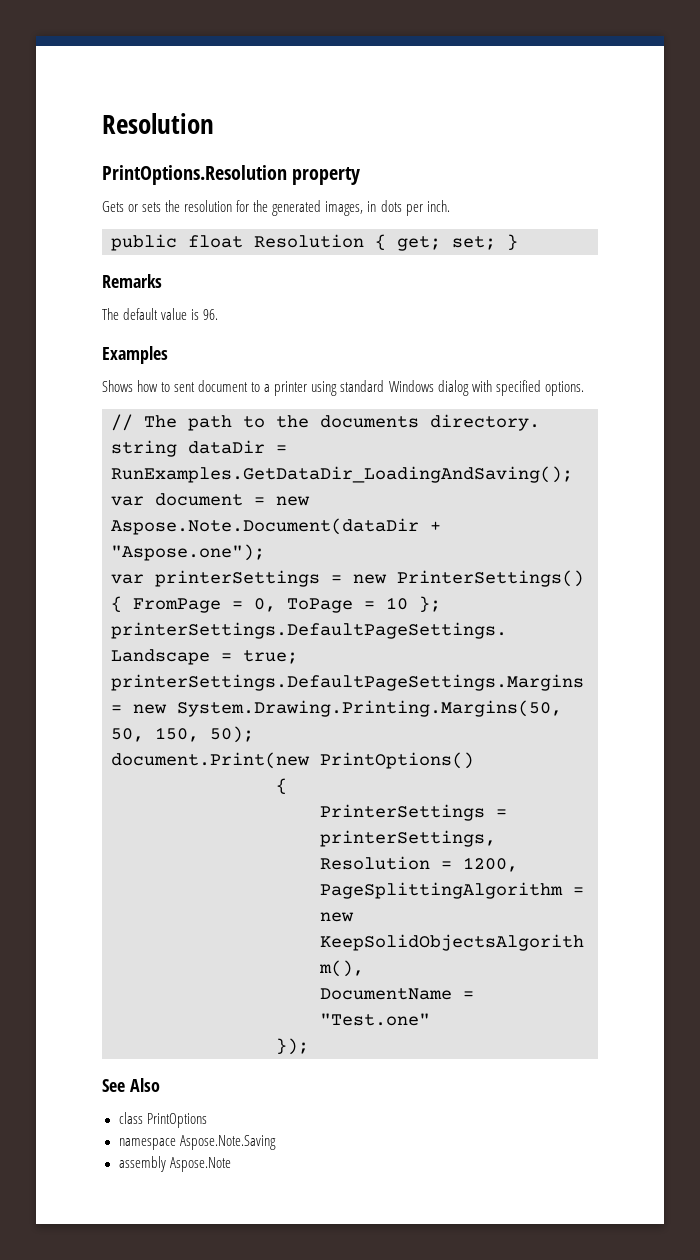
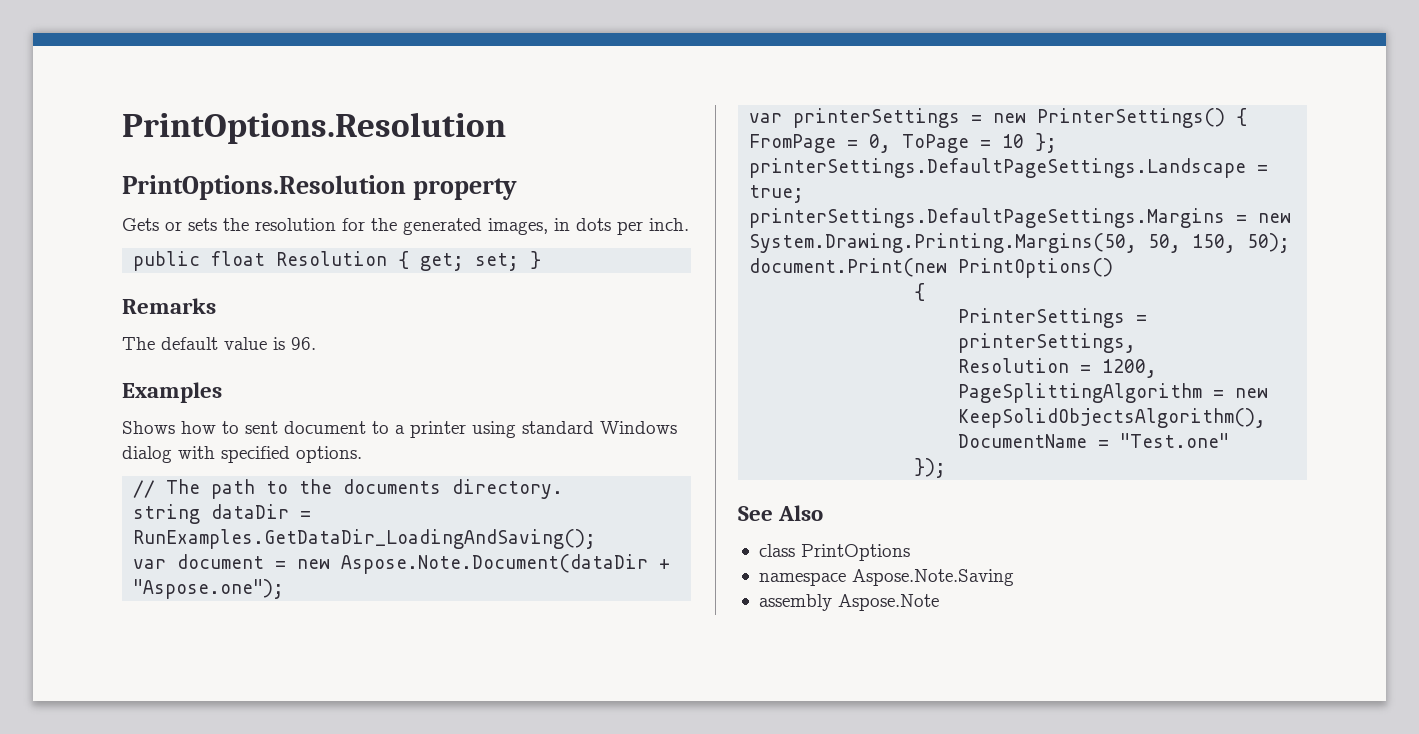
[102,113,214,134] Resolution -> [122,112,506,144] PrintOptions.Resolution

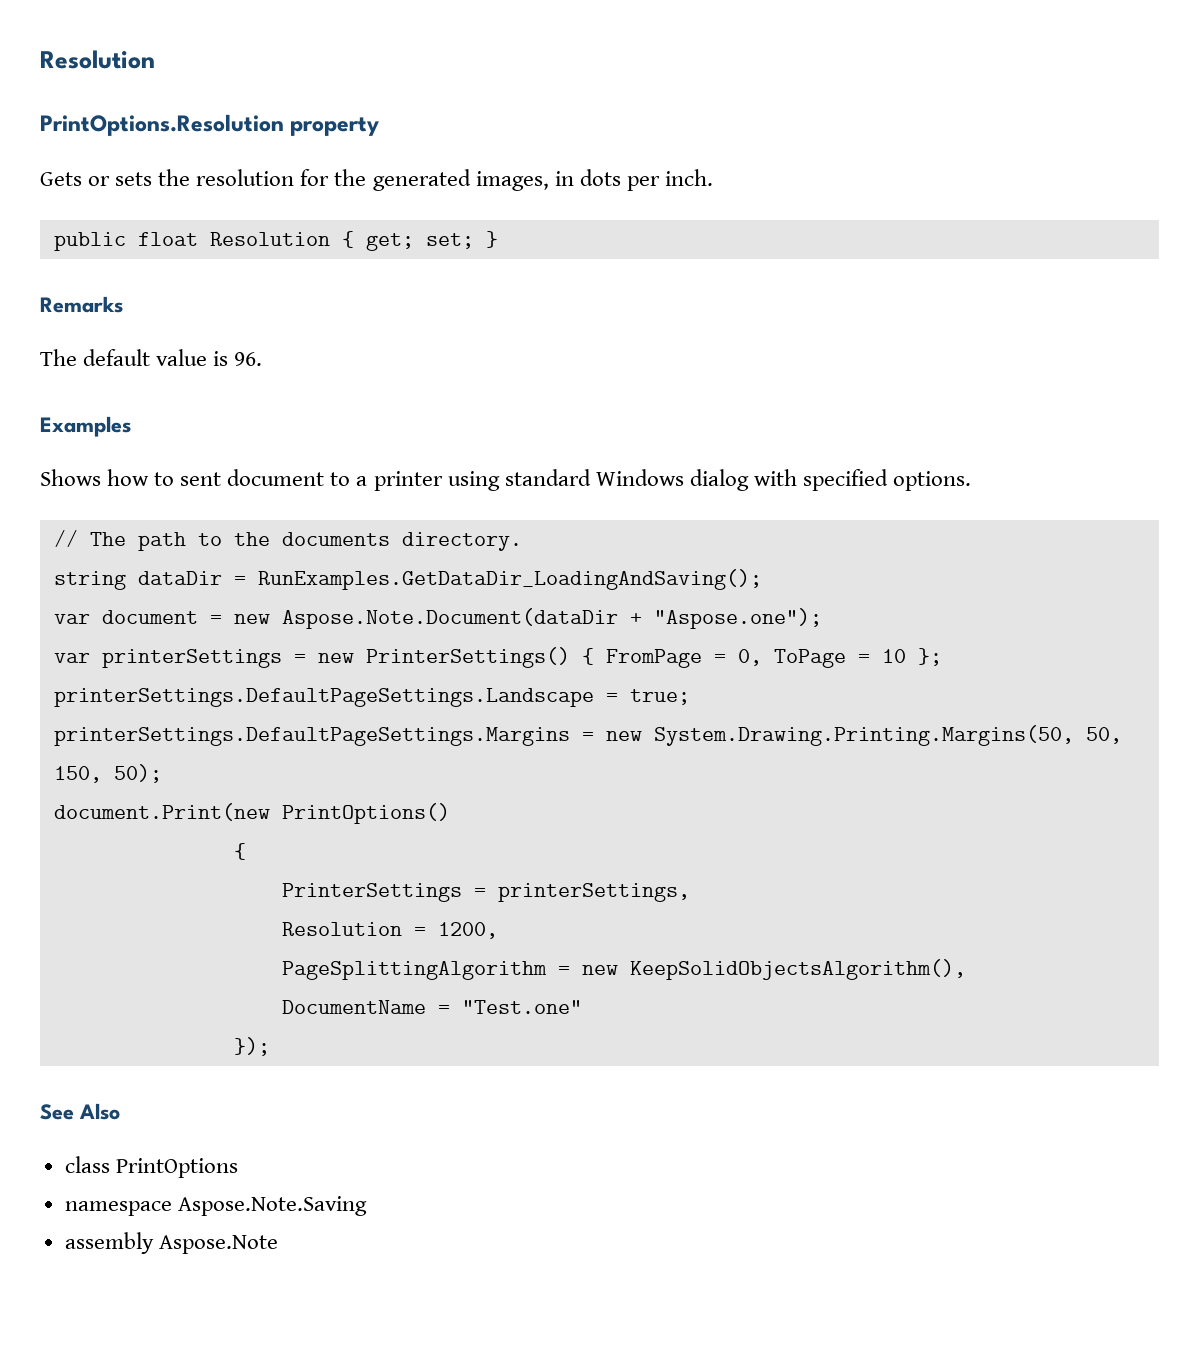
[122,112,506,144] PrintOptions.Resolution -> [40,50,155,69] Resolution

